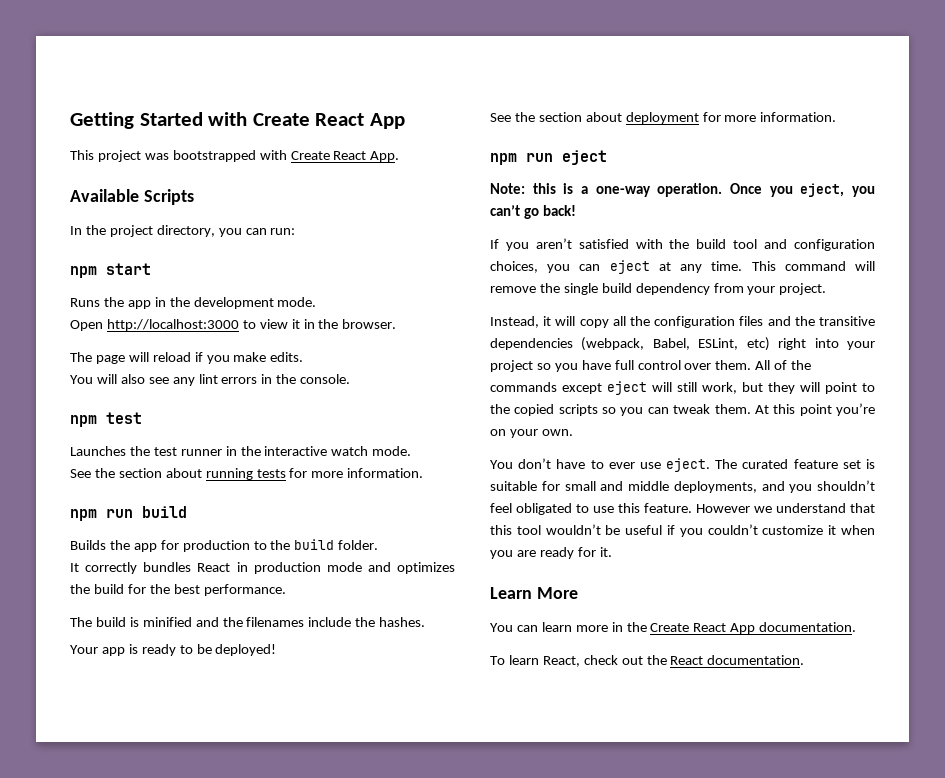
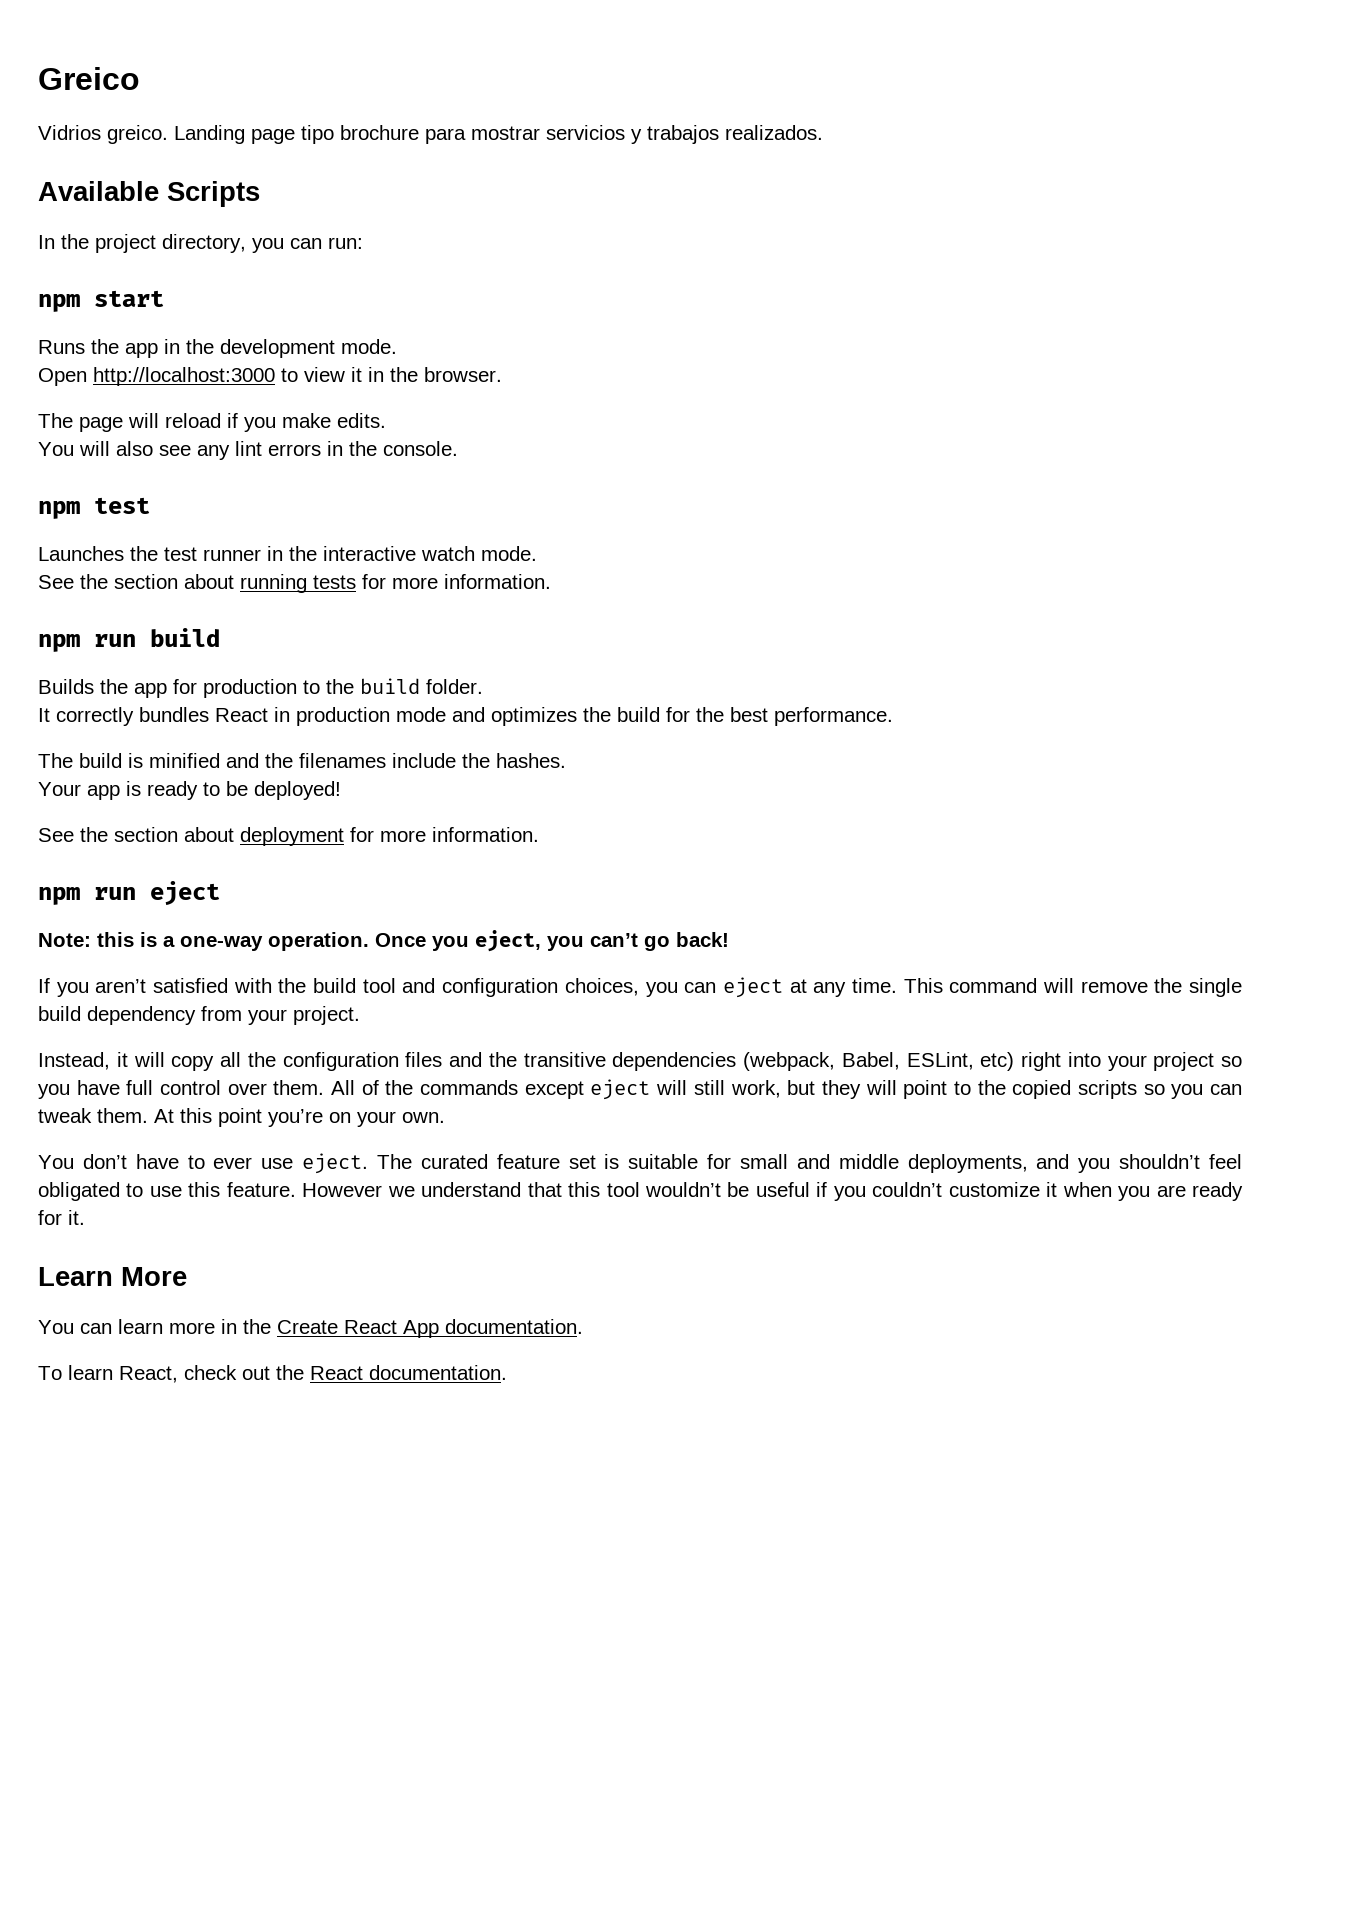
[70,112,405,129] [70,150,400,162] Getting Started with Create React App // This project was bootstrapped with Create React App. -> [38,67,140,90] [38,125,823,144] Greico // Vidrios greico. Landing page tipo brochure para mostrar servicios y trabajos realizados.

